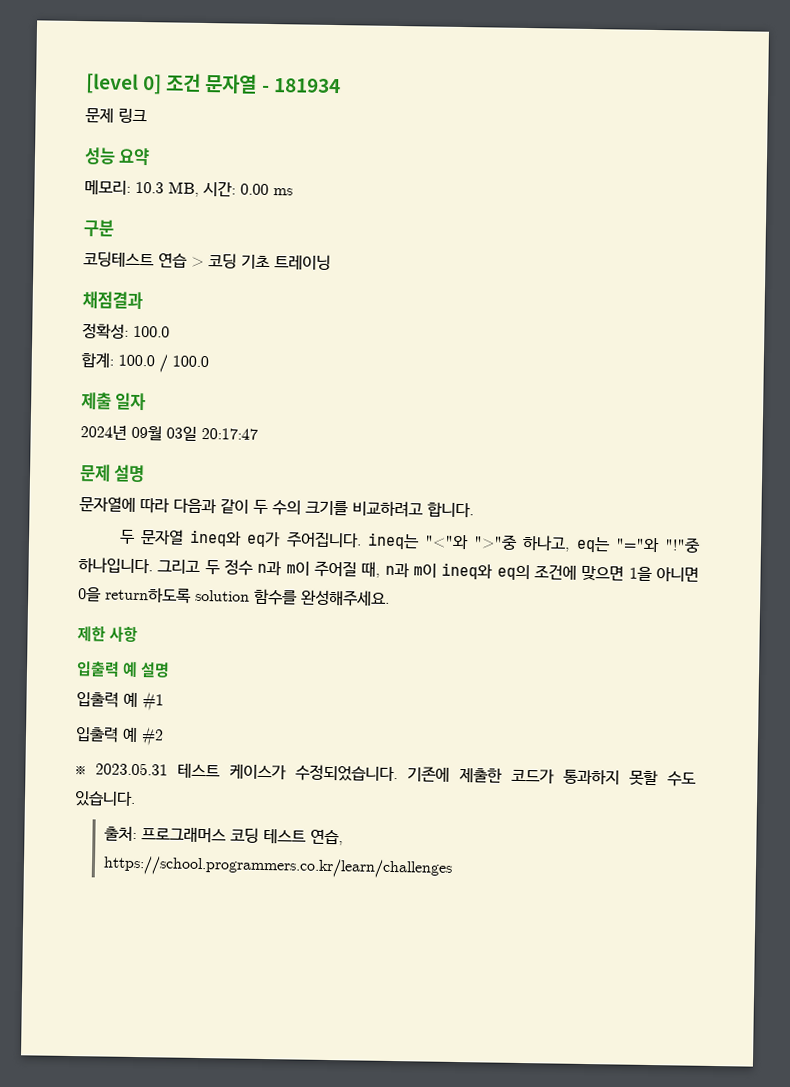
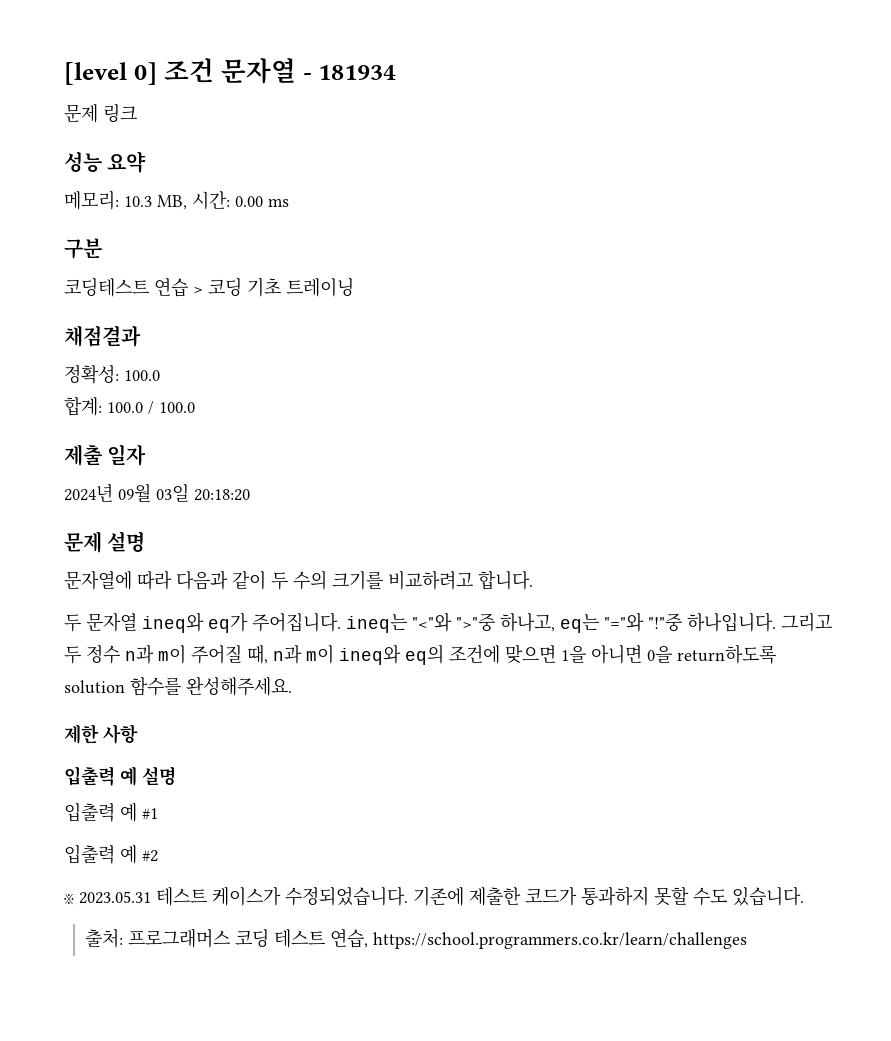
[201,427,258,440] 20:17:47 -> [194,489,250,501] 20:18:20

